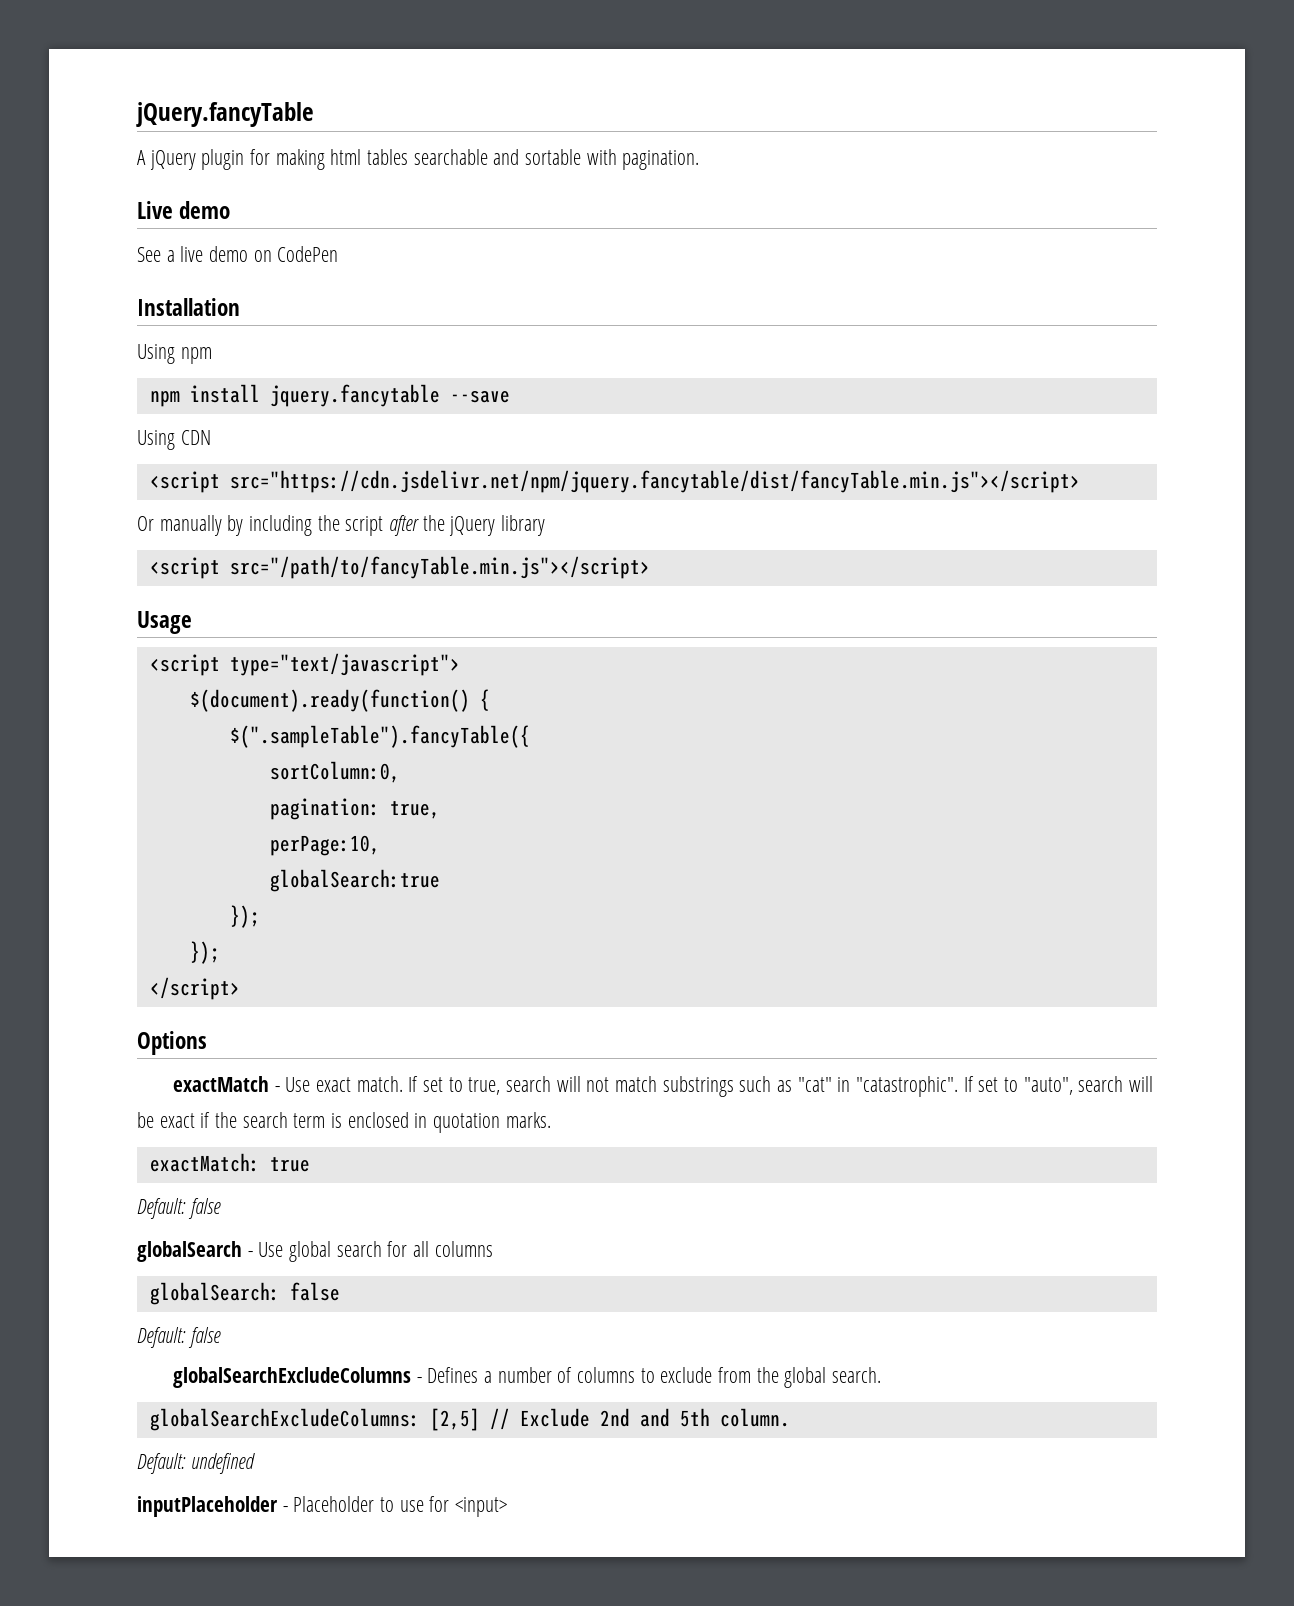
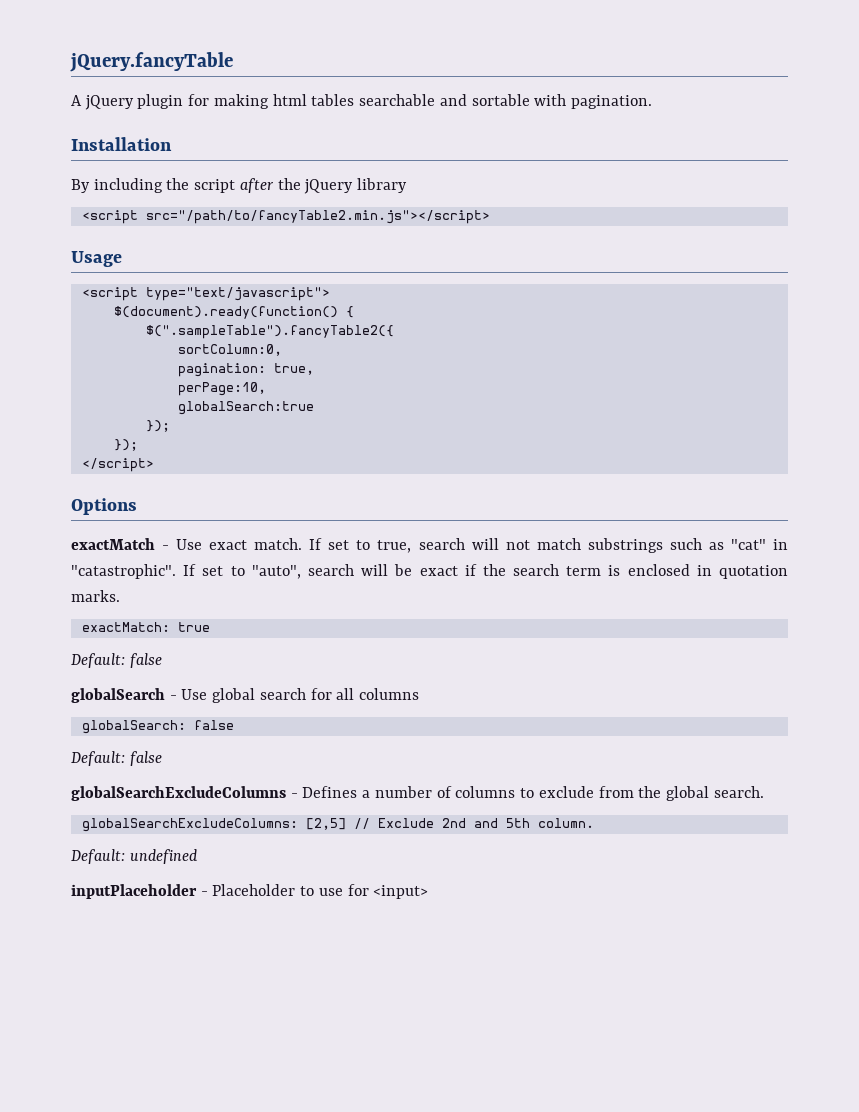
[137,201,231,219] [137,246,339,262] [137,298,240,316] [137,344,212,364] [149,384,510,407] [137,430,211,450] [149,470,1080,493] [137,515,244,536] Live demo // See a live demo on CodePen // Installation // Using npm // npm install jquery.fancytable --save // Using CDN // <script src="https://cdn.jsdelivr.net/npm/jquery.fancytable/dist/fancyTable.min.js"></script> // Or manually by -> [71,137,172,151] [71,179,90,193] Installation // By
[229,556,650,579] src="/path/to/fancyTable.min.js"></script> -> [145,210,490,224] src="/path/to/fancyTable2.min.js"></script>
[229,725,530,748] $(".sampleTable").fancyTable({ -> [145,325,394,339] $(".sampleTable").fancyTable2({

